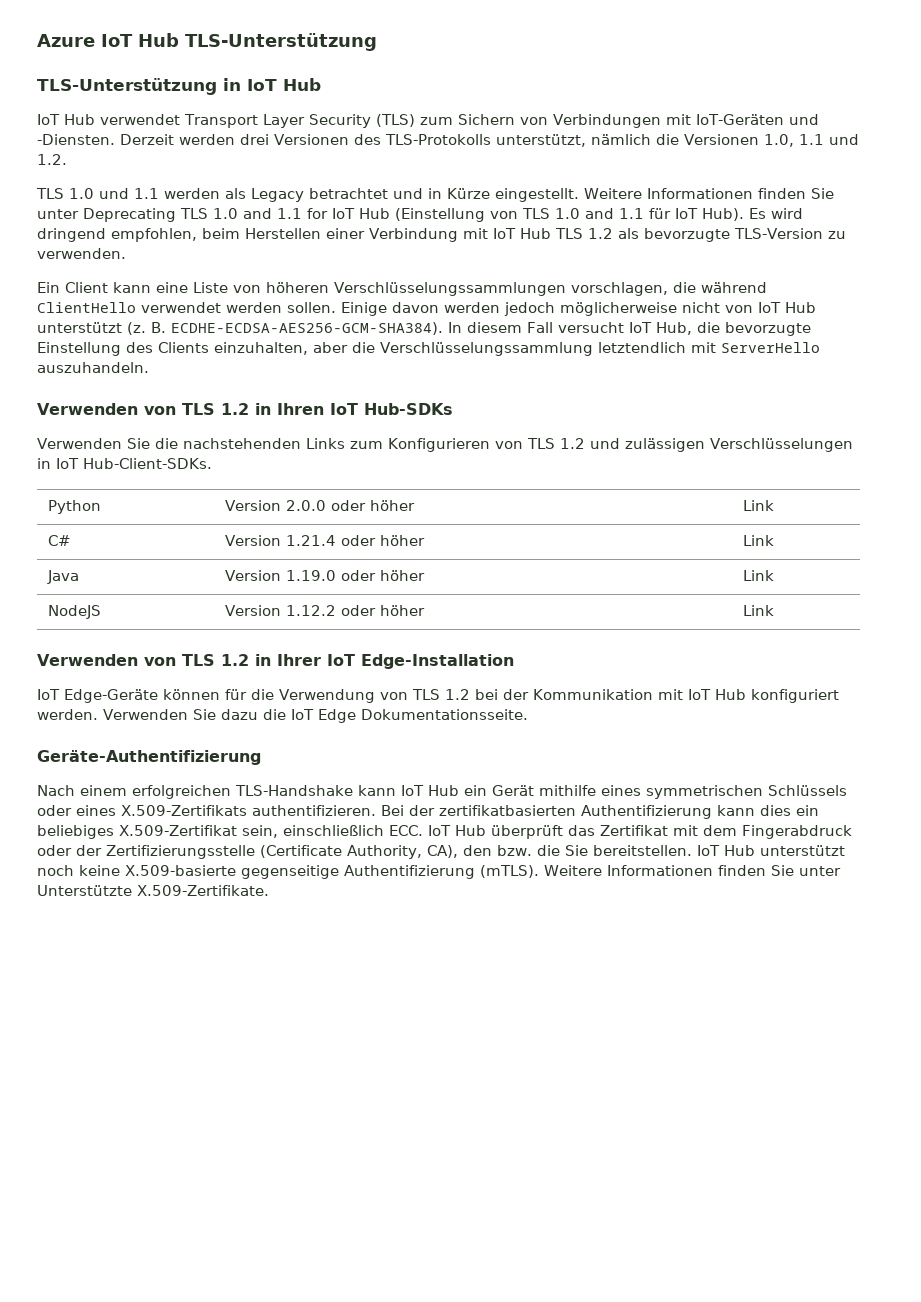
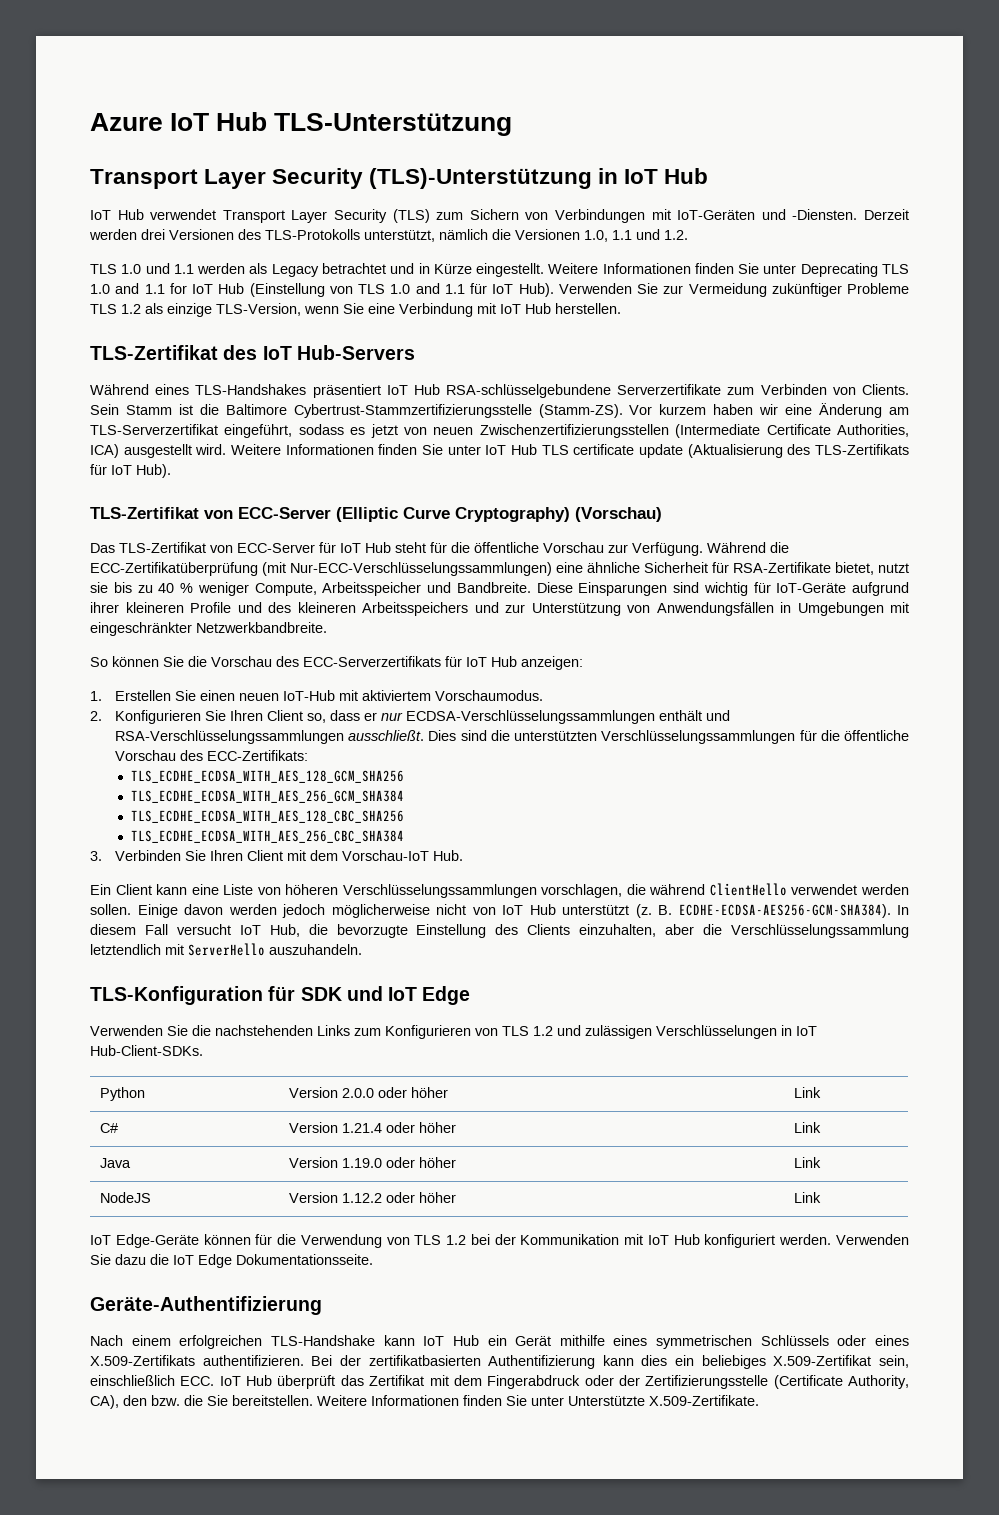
[37,78,217,95] TLS-Unterstützung -> [90,168,593,189] Transport Layer Security (TLS)-Unterstützung
[749,208,803,219] [37,228,846,242] [37,248,126,259] Es wird dringend empfohlen, beim Herstellen einer Verbindung mit IoT Hub TLS 1.2 als bevorzugte TLS-Version zu verwenden. -> [558,283,909,297] [90,303,621,317] [90,345,415,360] [90,384,909,398] [90,403,909,418] [90,424,909,438] [90,444,909,458] [90,464,171,478] [90,507,662,522] [90,542,789,556] [90,562,909,576] [90,582,909,596] [90,602,909,616] [90,622,327,636] [90,656,583,670] [90,690,543,701] [90,710,730,724] [114,730,909,744] [114,750,308,761] [130,770,404,783] [130,790,404,803] [130,810,404,823] [130,830,404,843] [90,850,463,861] Verwenden Sie zur Vermeidung zukünftiger Probleme TLS 1.2 als einzige TLS-Version, wenn Sie eine Verbindung mit IoT Hub herstellen. // TLS-Zertifikat des IoT Hub-Servers // Während eines TLS-Handshakes präsentiert IoT Hub RSA-schlüsselgebundene Serverzertifikate zum Verbinden von Clients. Sein Stamm ist die Baltimore Cybertrust-Stammzertifizierungsstelle (Stamm-ZS). Vor kurzem haben wir eine Änderung am TLS-Serverzertifikat eingeführt, sodass es jetzt von neuen Zwischenzertifizierungsstellen (Intermediate Certificate Authorities, ICA) ausgestellt wird. Weitere Informationen finden Sie unter IoT Hub TLS certificate update (Aktualisierung des TLS-Zertifikats für IoT Hub). // TLS-Zertifikat von ECC-Server (Elliptic Curve Cryptography) (Vorschau) // Das TLS-Zertifikat von ECC-Server für IoT Hub steht für die öffentliche Vorschau zur Verfügung. Während die ECC-Zertifikatüberprüfung (mit Nur-ECC-Verschlüsselungssammlungen) eine ähnliche Sicherheit für RSA-Zertifikate bietet, nutzt sie bis zu 40 % weniger Compute, Arbeitsspeicher und Bandbreite. Diese Einsparungen sind wichtig für IoT-Geräte aufgrund ihrer kleineren Profile und des kleineren Arbeitsspeichers und zur Unterstützung von Anwendungsfällen in Umgebungen mit eingeschränkter Netzwerkbandbreite. // So können Sie die Vorschau des ECC-Serverzertifikats für IoT Hub anzeigen: // 1. Erstellen Sie einen neuen IoT-Hub mit aktiviertem Vorschaumodus. // 2. Konfigurieren Sie Ihren Client so, dass er nur ECDSA-Verschlüsselungssammlungen enthält und RSA-Verschlüsselungssammlungen ausschließt. Dies sind die unterstützten Verschlüsselungssammlungen für die öffentliche Vorschau des ECC-Zertifikats: // TLS_ECDHE_ECDSA_WITH_AES_128_GCM_SHA256 // TLS_ECDHE_ECDSA_WITH_AES_256_GCM_SHA384 // TLS_ECDHE_ECDSA_WITH_AES_128_CBC_SHA256 // TLS_ECDHE_ECDSA_WITH_AES_256_CBC_SHA384 // 3. Verbinden Sie Ihren Client mit dem Vorschau-IoT Hub.
[37,403,453,415] Verwenden von TLS 1.2 in Ihren IoT Hub-SDKs -> [90,986,471,1005] TLS-Konfiguration für SDK und IoT Edge
[37,654,514,669] // Verwenden von TLS 1.2 in Ihrer IoT Edge-Installation -> (821, 1197) none
[696,845,845,856] [37,865,539,879] IoT Hub unterstützt noch keine X.509-basierte gegenseitige Authentifizierung (mTLS). -> (313, 1400) none

